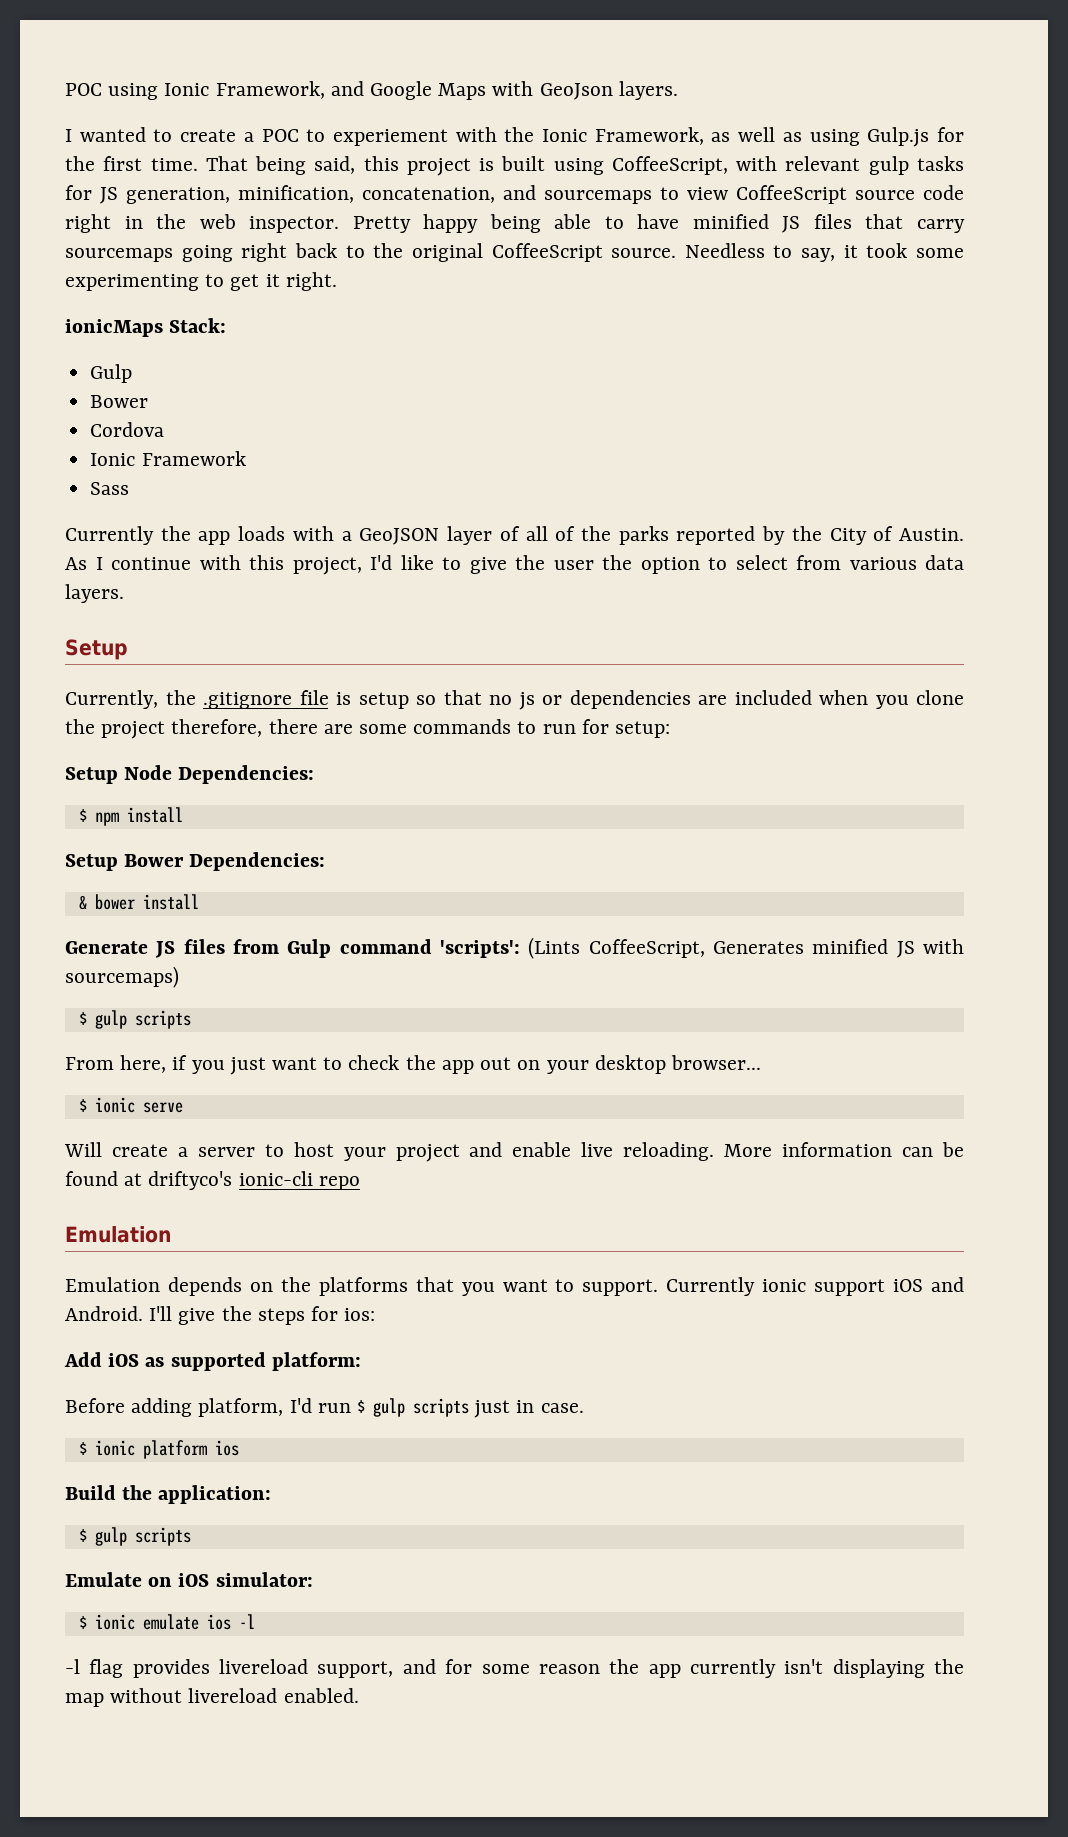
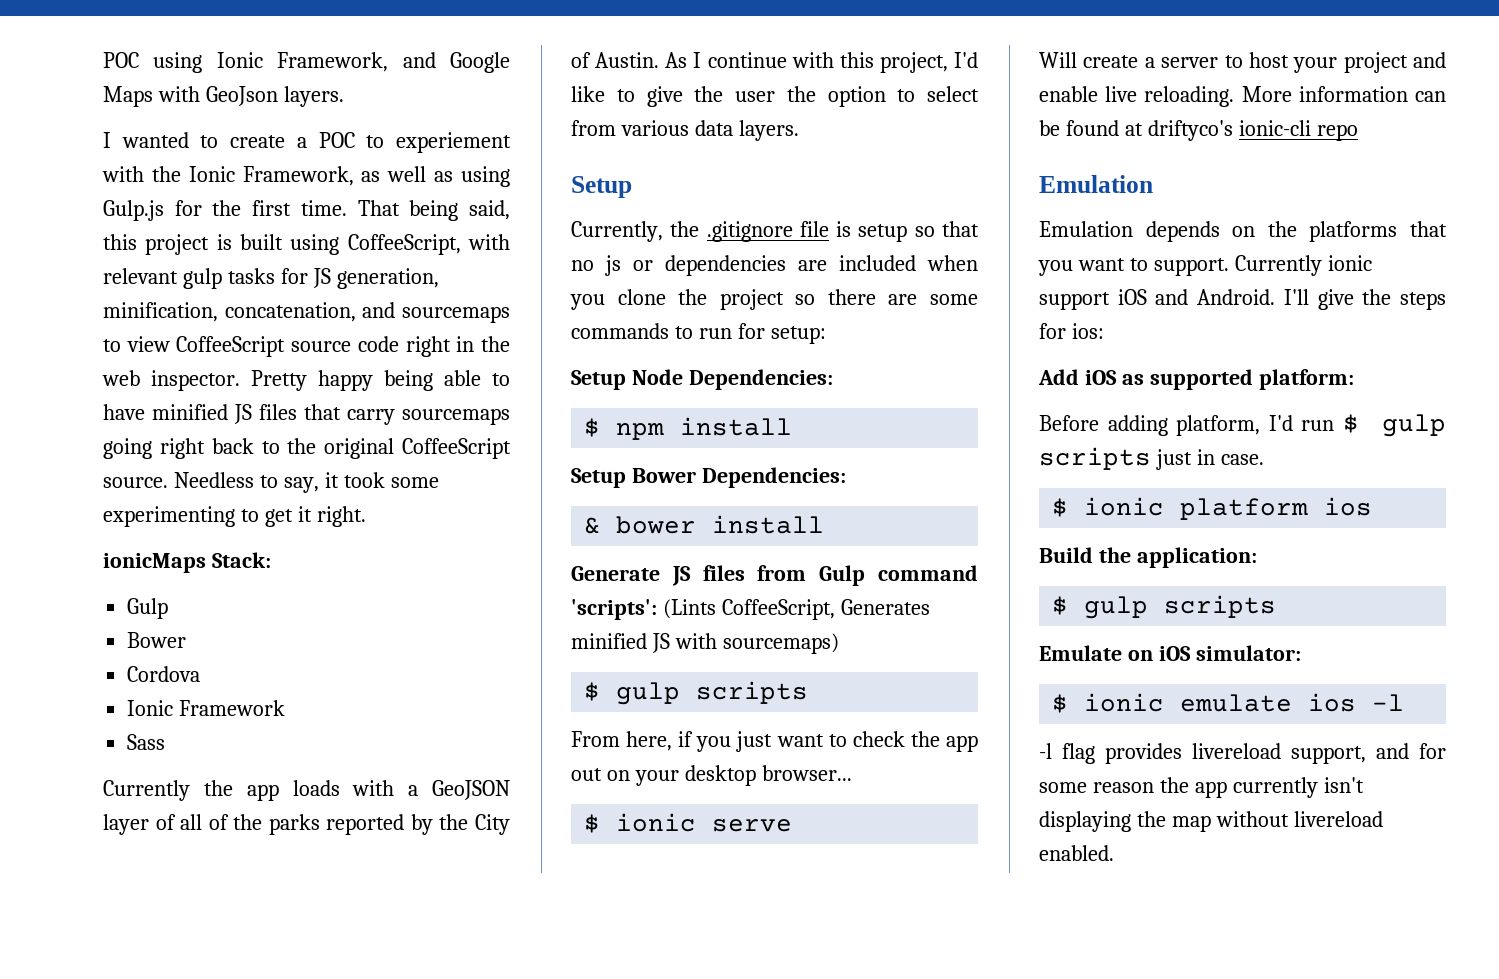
[171,719,263,737] therefore, -> [795,294,816,305] so

